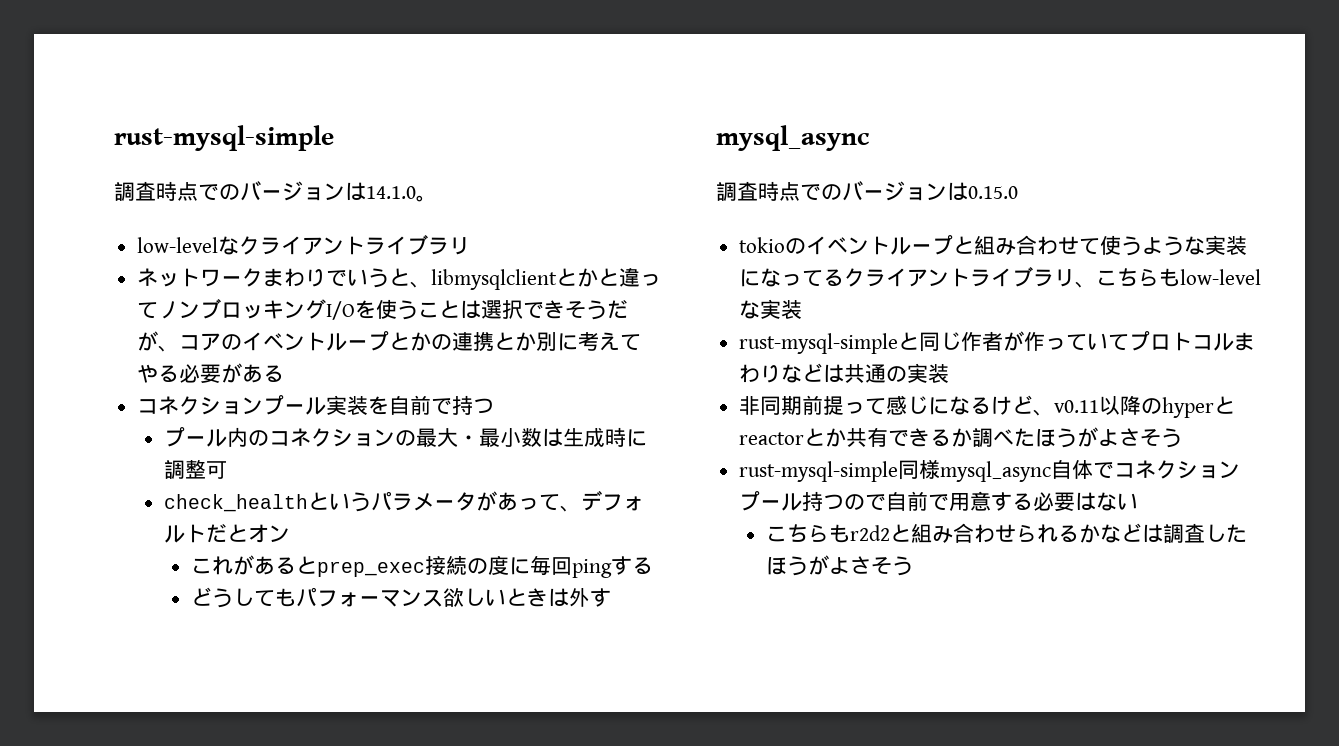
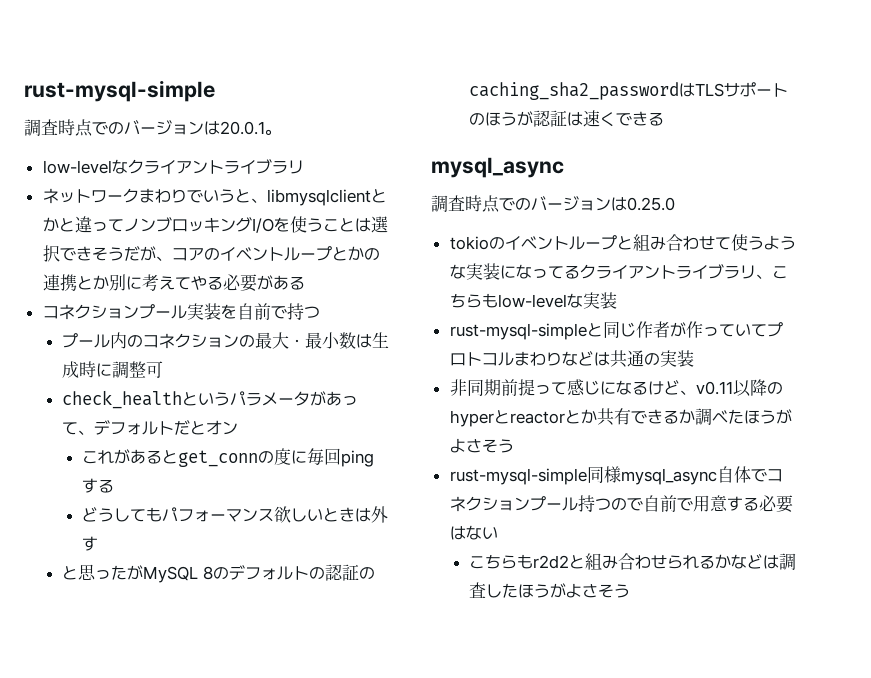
[366,186,416,199] 14.1.0 -> [220,121,265,135] 20.0.1
[316,556,467,577] prep_exec接続 -> [178,450,259,467] get_conn
(611, 597) none -> [62,564,375,583] [469,82,789,100] [469,110,665,127] // と思ったがMySQL 8のデフォルトの認証のcaching_sha2_passwordはTLSサポートのほうが認証は速くできる
[968,186,1018,199] 0.15.0 -> [627,197,675,211] 0.25.0

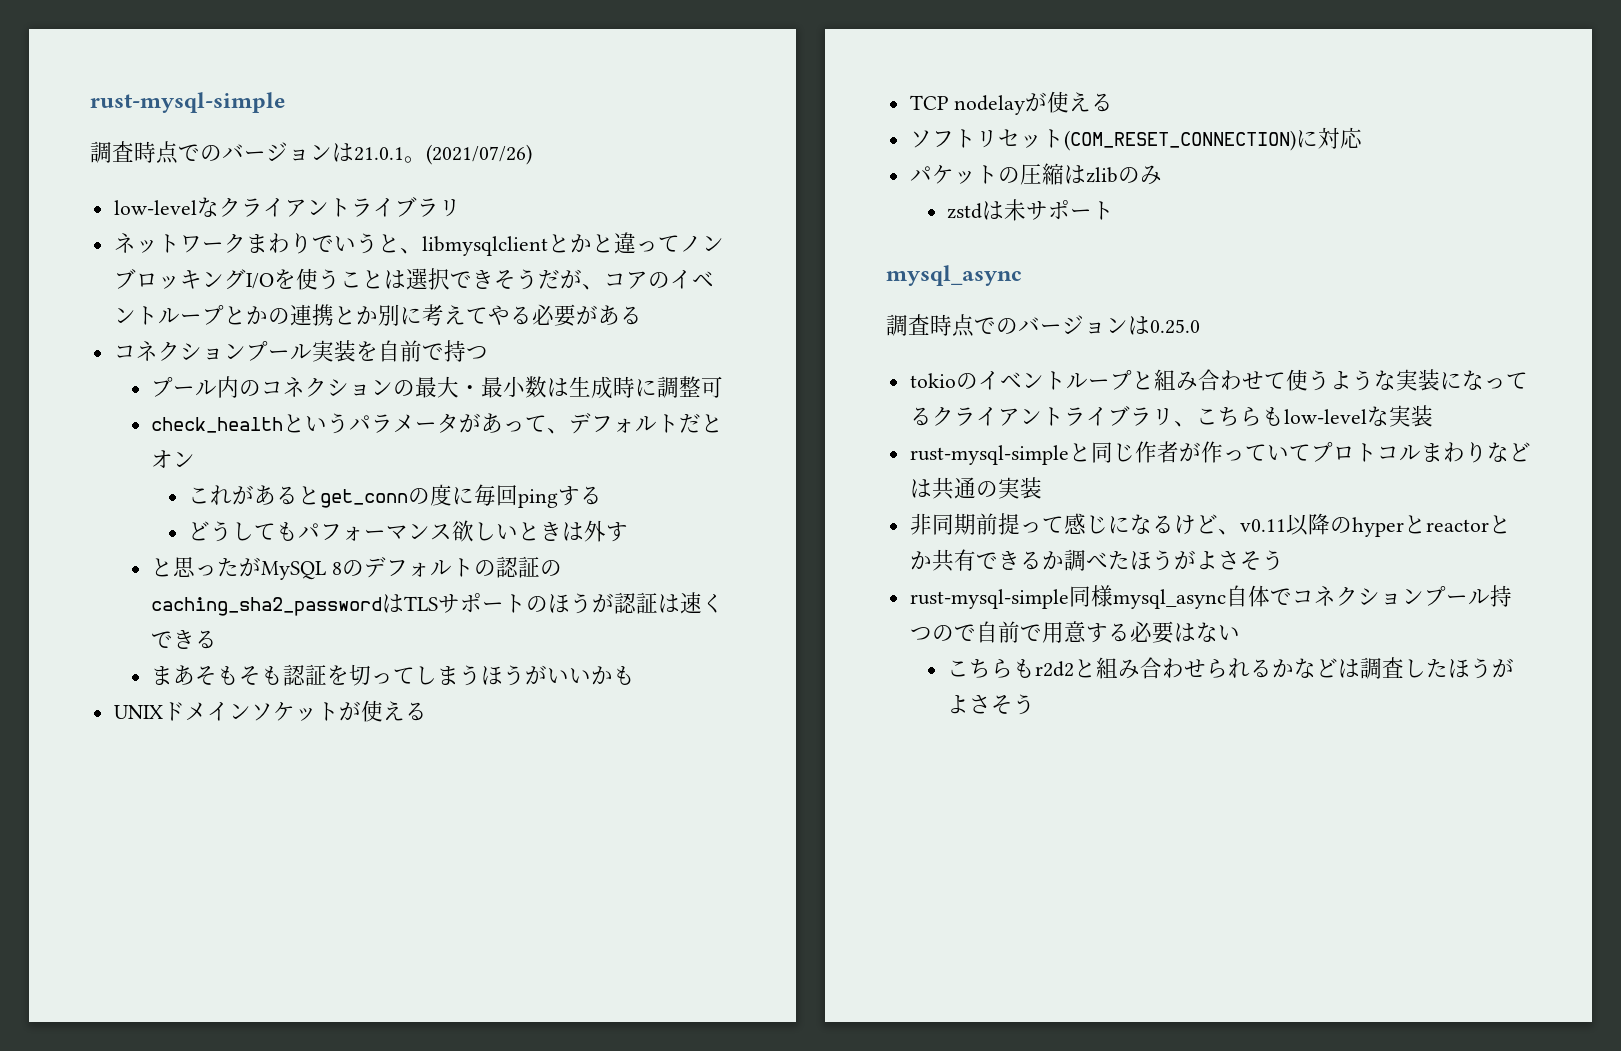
[220,121,265,135] 20.0.1 -> [354,147,404,161] 21.0.1
(281, 132) none -> [426,144,532,165] (2021/07/26)
(665, 119) none -> [150,664,635,686] [113,700,427,722] [909,91,1114,115] [909,127,1363,151] [909,163,1162,185] [946,199,1114,221] // まあそもそも認証を切ってしまうほうがいいかも // UNIXドメインソケットが使える // TCP nodelayが使える // ソフトリセット(COM_RESET_CONNECTION)に対応 // パケットの圧縮はzlibのみ // zstdは未サポート

